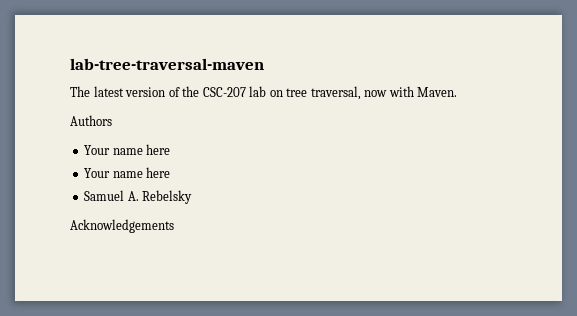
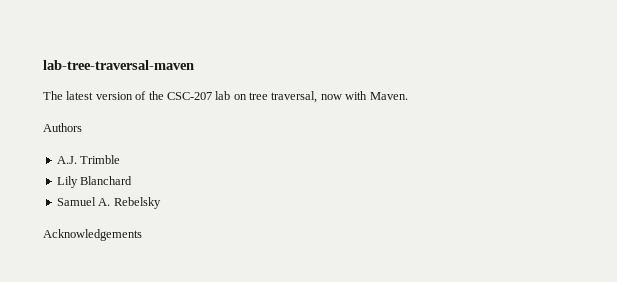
[84,144,171,155] [84,167,171,178] Your name here // Your name here -> [56,155,121,164] [56,176,133,188] A.J. Trimble // Lily Blanchard

